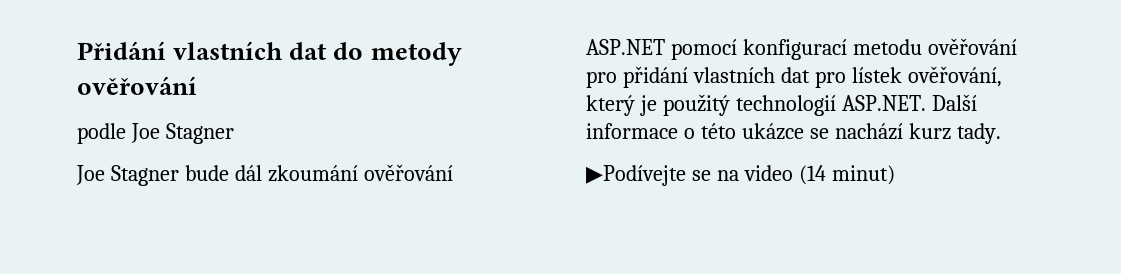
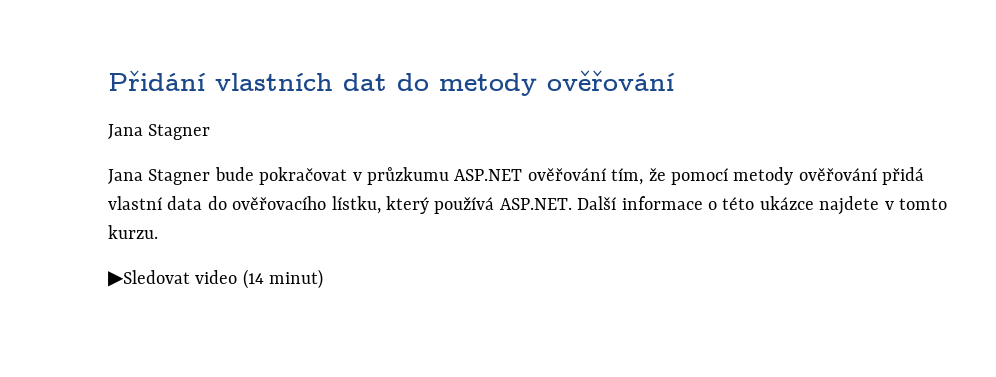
[77,123,160,144] podle Joe -> [108,124,143,139] Jana
[76,165,105,185] Joe -> [108,169,143,184] Jana
[234,164,453,182] [586,38,1017,60] [586,66,1002,88] [586,94,836,116] dál zkoumání ověřování ASP.NET pomocí konfigurací metodu ověřování pro přidání vlastních dat pro lístek ověřování, který je použitý technologií -> [259,167,925,185] [108,196,495,214] pokračovat v průzkumu ASP.NET ověřování tím, že pomocí metody ověřování přidá vlastní data do ověřovacího lístku, který používá
[809,123,1001,144] [586,165,739,186] se nachází kurz tady. // ▶Podívejte se na -> [819,196,947,215] [108,225,158,239] [108,270,190,287] najdete v tomto kurzu. // ▶Sledovat

